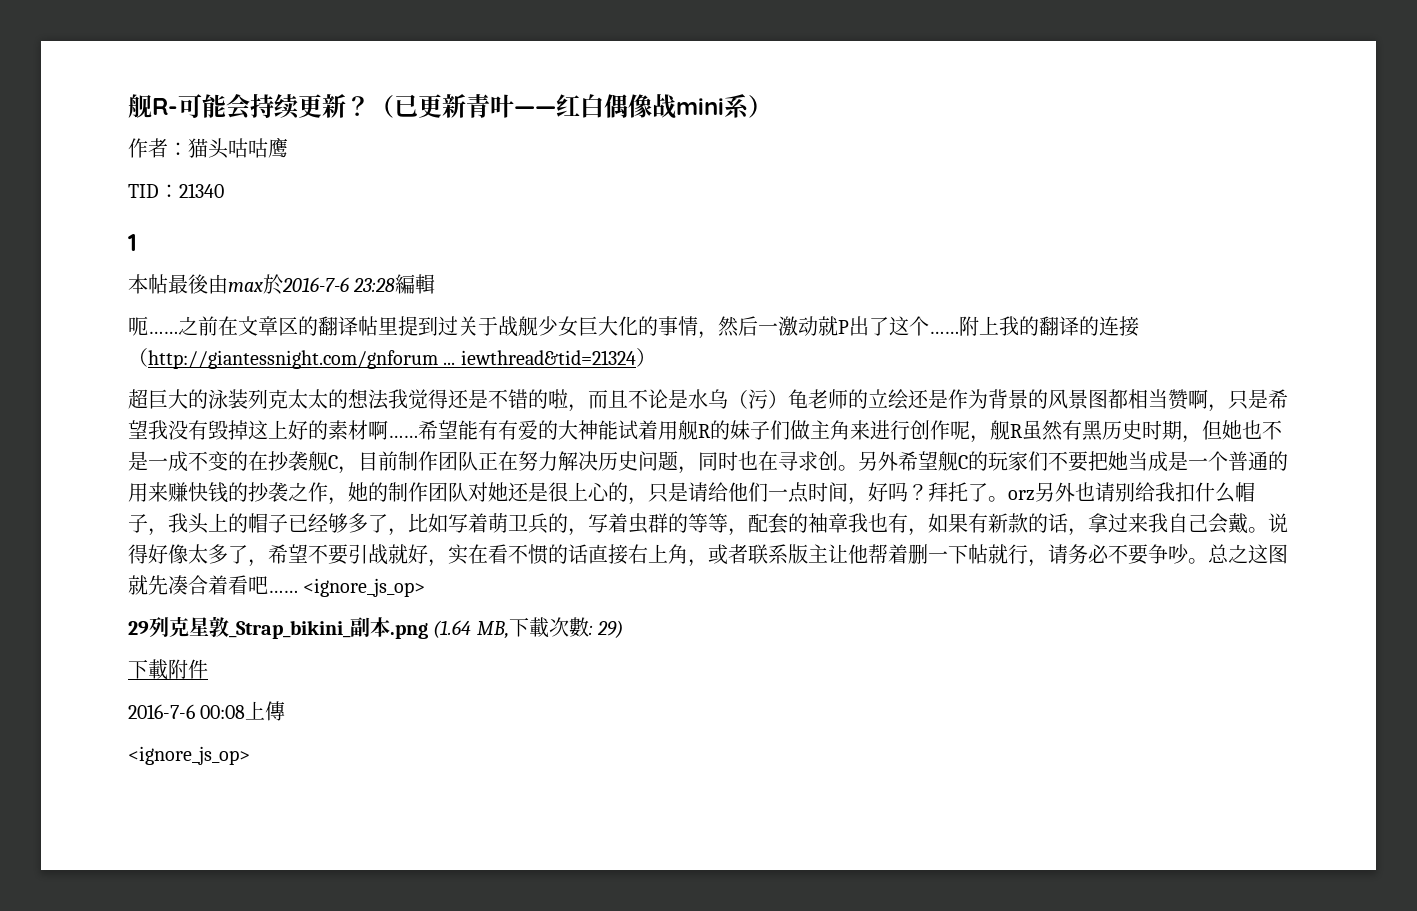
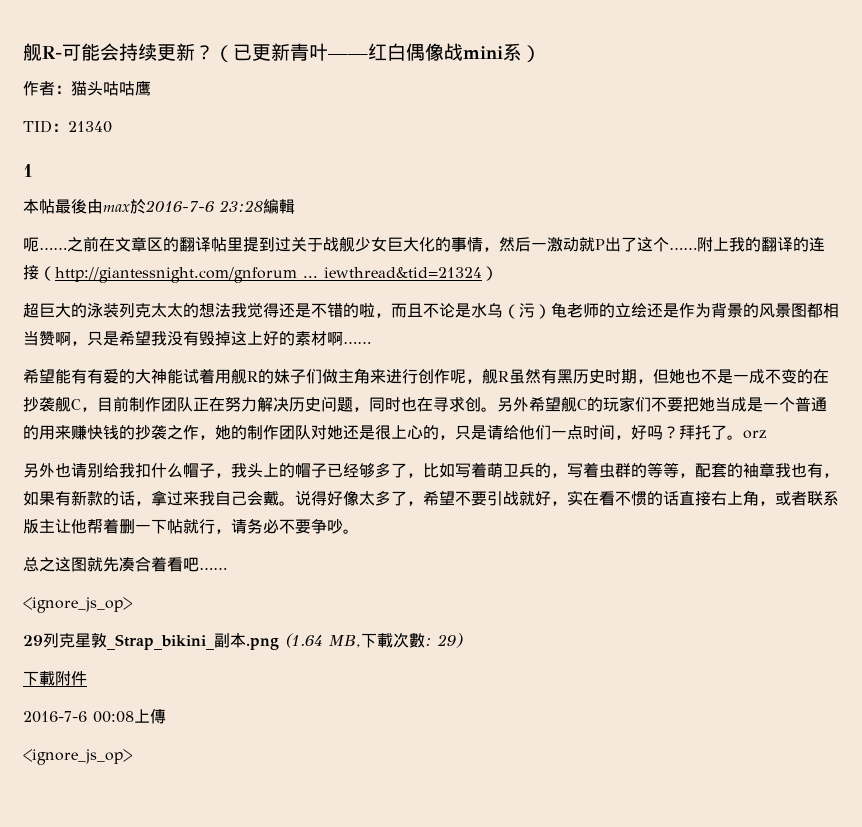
(418, 436) none -> (371, 342) //
(1035, 495) none -> (766, 434) //
(1208, 561) none -> (359, 531) //
(298, 591) none -> (227, 568) //

